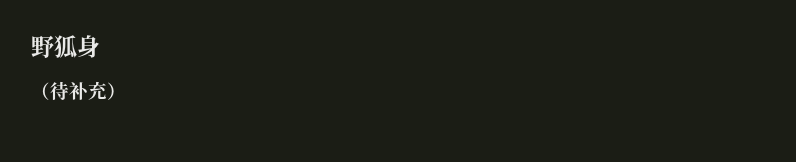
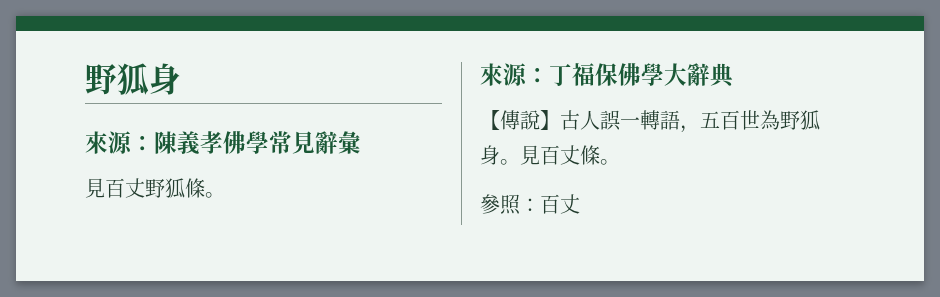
[31,81,126,100] （待补充） -> [85,131,361,155] [85,178,225,198] [480,63,736,88] [480,110,820,133] [480,145,620,165] [480,194,580,215] 來源：陳義孝佛學常見辭彙 // 見百丈野狐條。 // 來源：丁福保佛學大辭典 // 【傳說】古人誤一轉語，五百世為野狐身。見百丈條。 // 參照：百丈

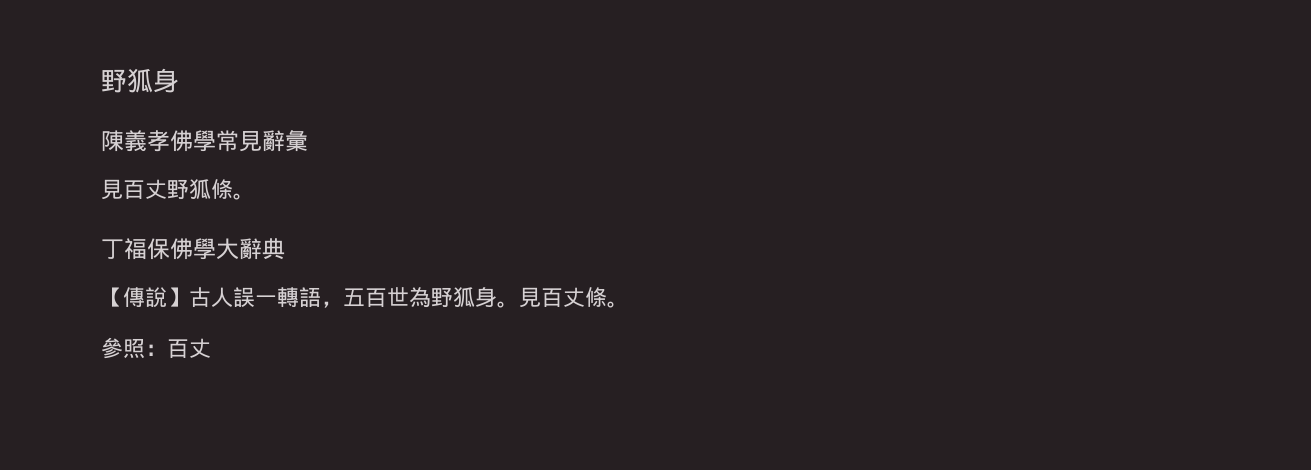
[85,131,154,154] 來源： -> (179, 80) none
[480,63,549,86] 來源： -> (255, 196) none

